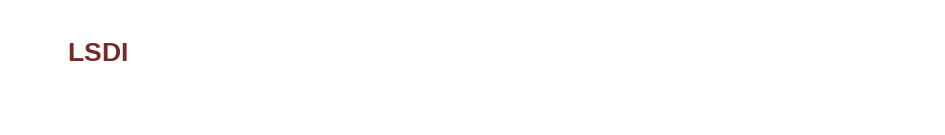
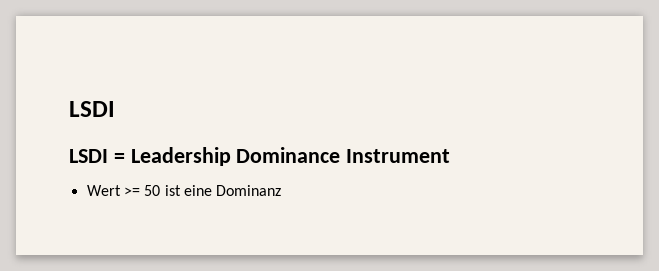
[68,43,128,61] LSDI -> [69,101,115,117] [69,147,451,166] [86,185,282,196] LSDI // LSDI = Leadership Dominance Instrument // Wert >= 50 ist eine Dominanz

